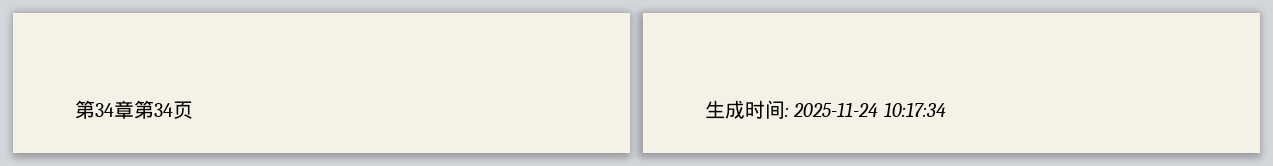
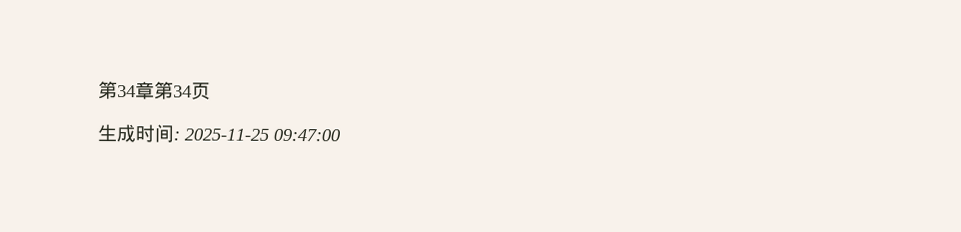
[793,102,946,117] 2025-11-24 10:17:34 -> [184,128,341,142] 2025-11-25 09:47:00

